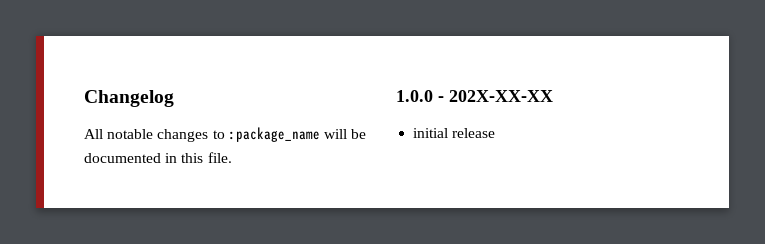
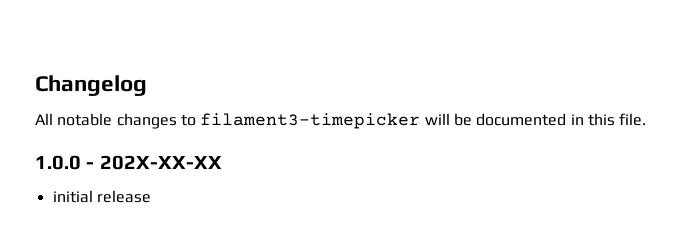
[228,127,320,142] :package_name -> [200,113,421,129] filament3-timepicker

